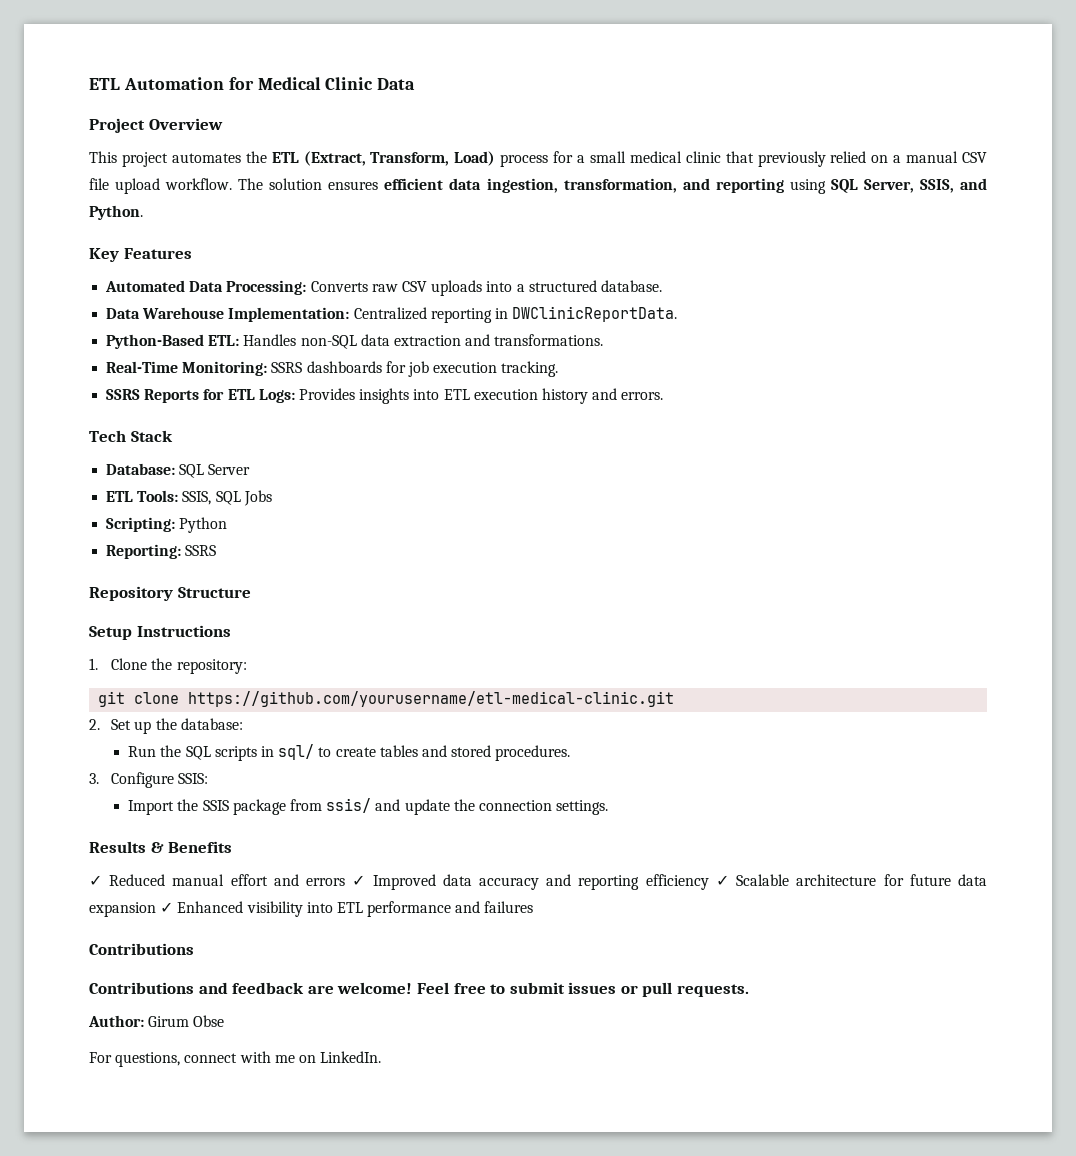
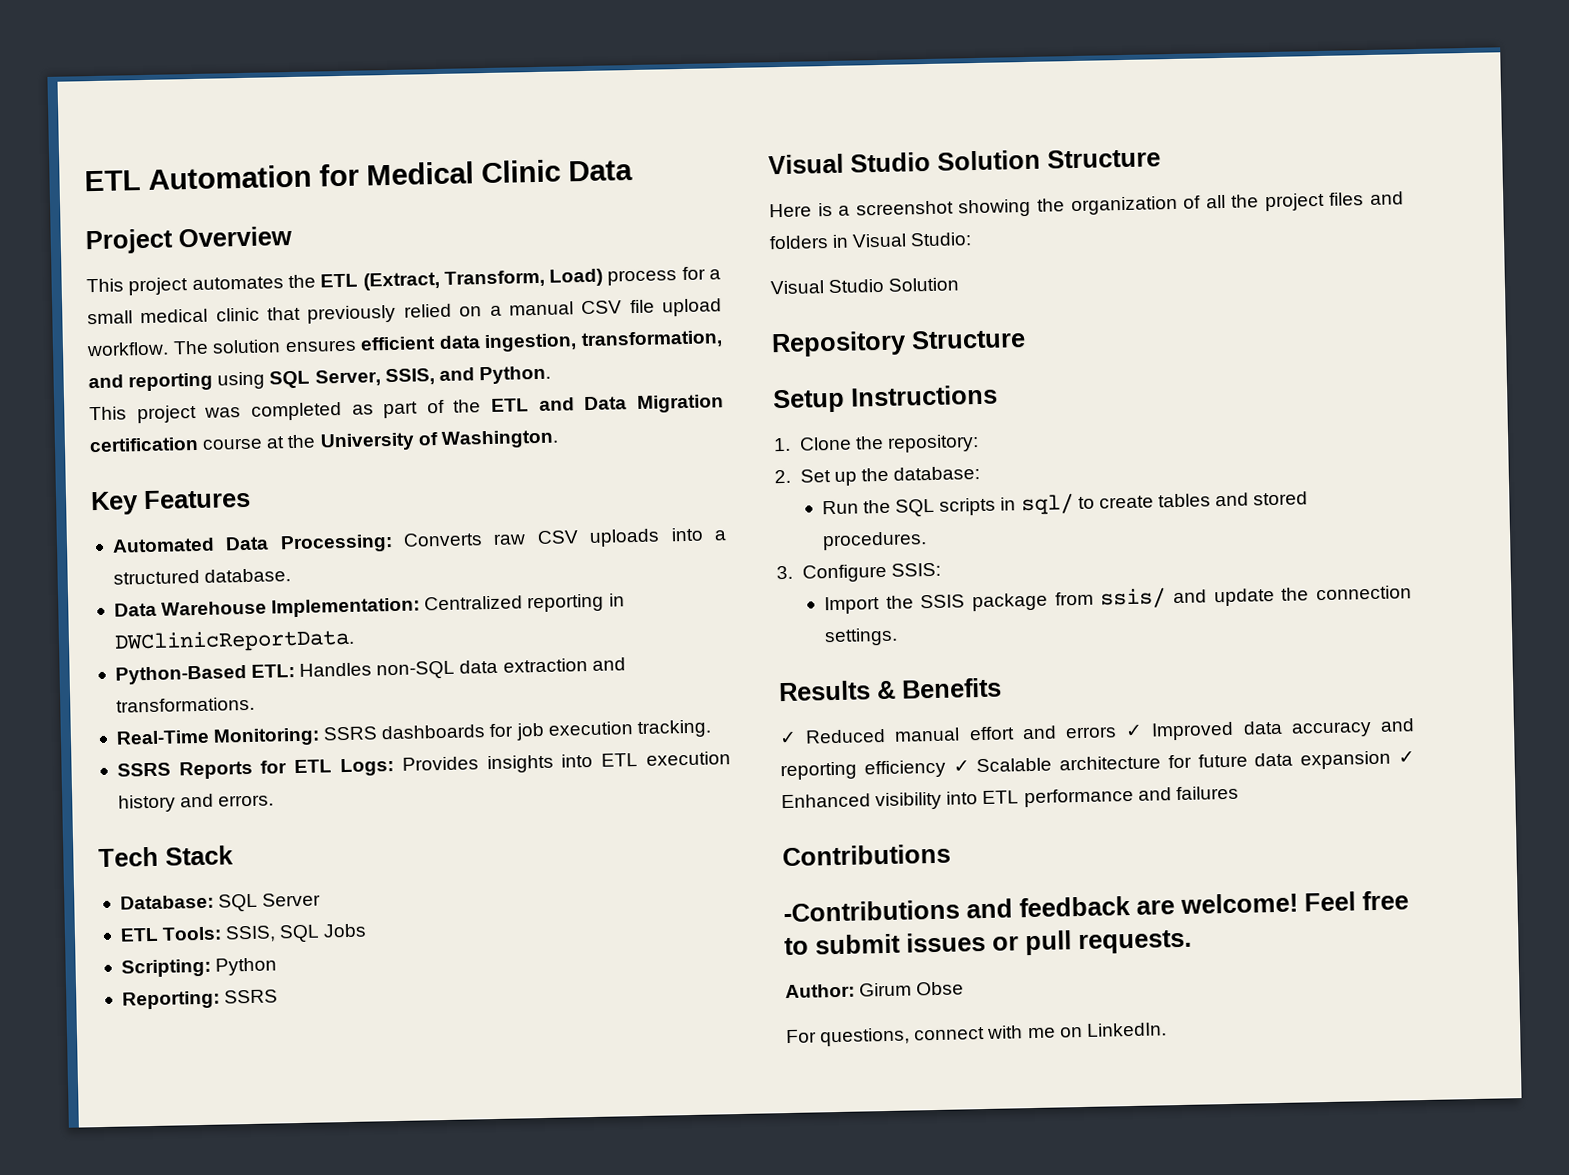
(143, 212) none -> [89,394,724,424] [89,429,559,453] // This project was completed as part of the ETL and Data Migration certification course at the University of Washington.
(217, 550) none -> [768,148,1161,175] [769,191,1404,218] [769,232,973,250] [770,277,960,295] // Visual Studio Solution Structure // Here is a screenshot showing the organization of all the project files and folders in Visual Studio: // Visual Studio Solution
[98,691,675,707] // git clone https://github.com/yourusername/etl-medical-clinic.git -> (980, 443) none
[89,982,194,994] Contributions -> [783,899,960,923] -Contributions

